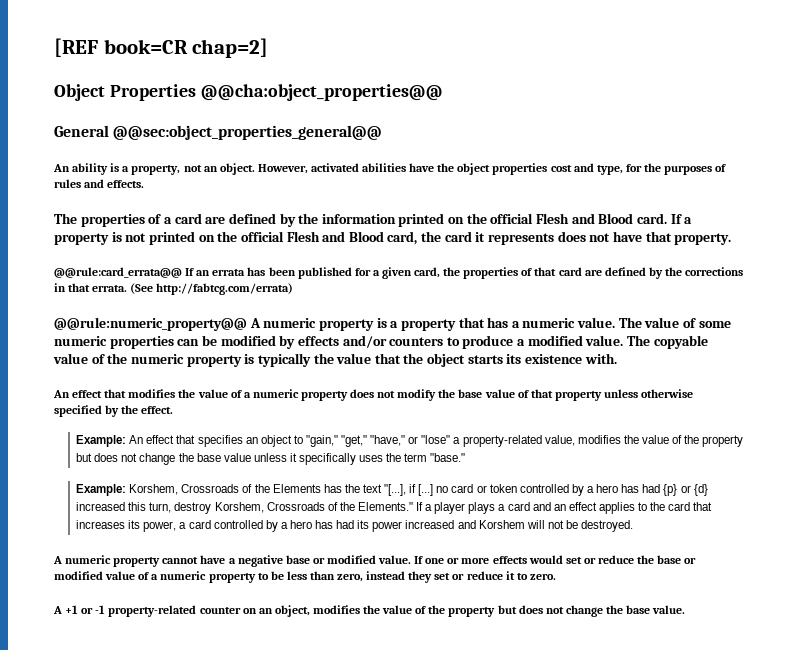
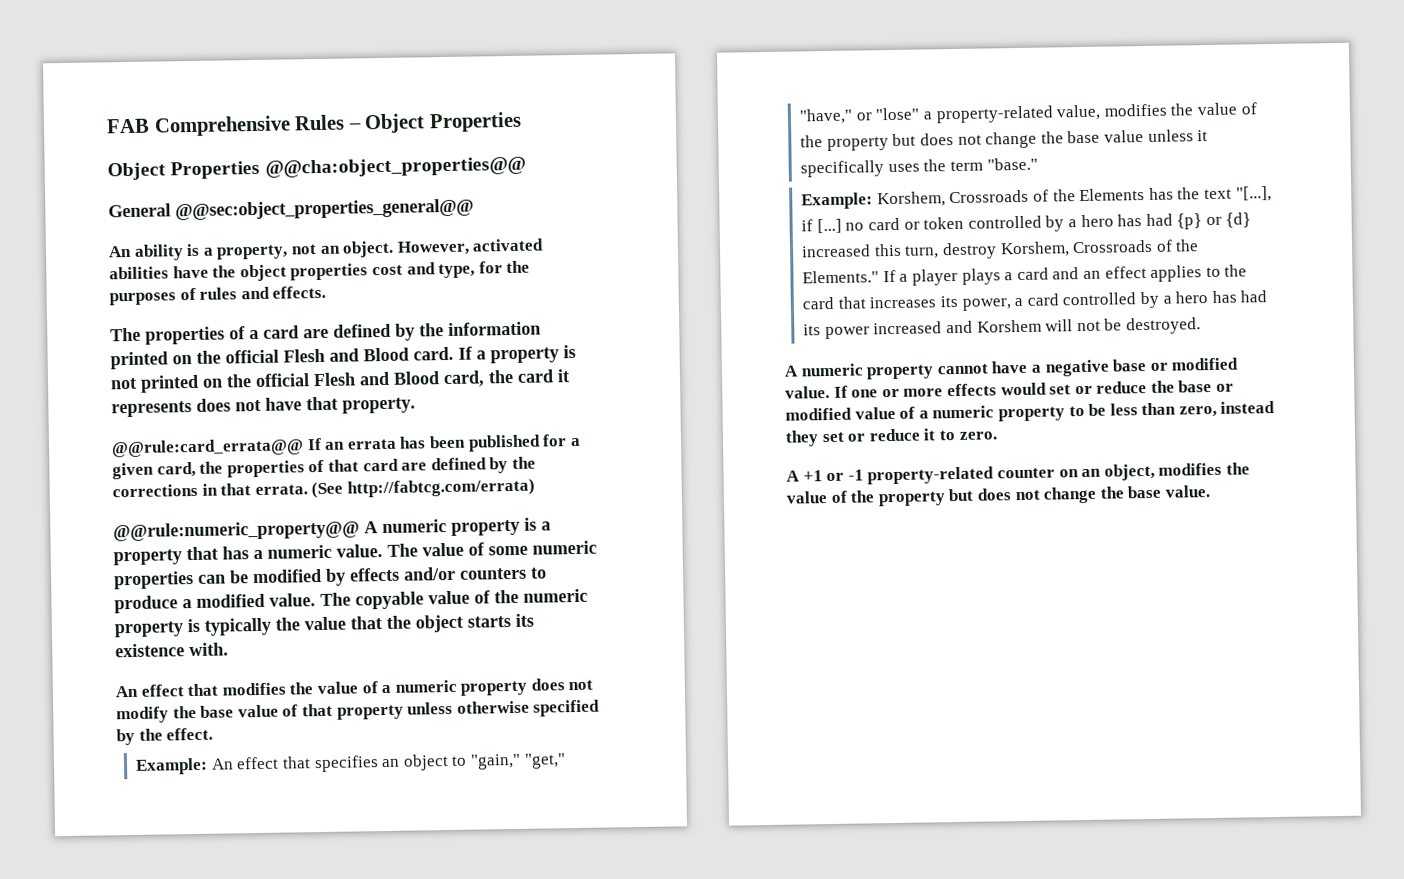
[54,38,269,58] [REF book=CR chap=2] -> [106,111,522,137] FAB Comprehensive Rules – Object Properties

